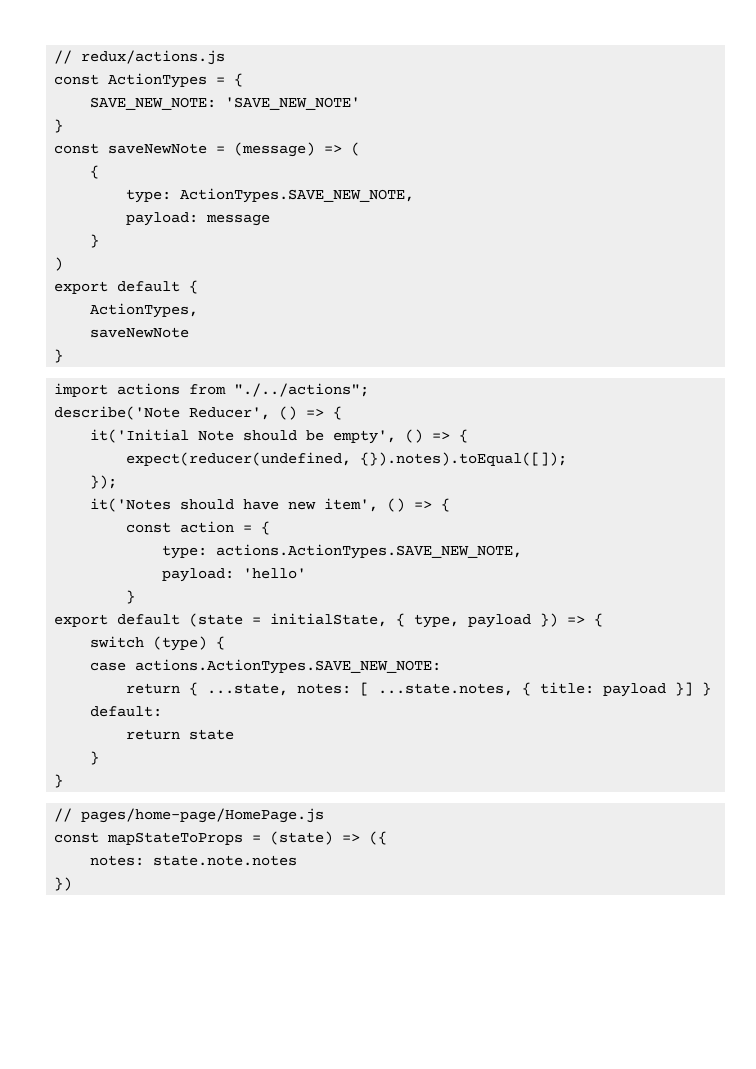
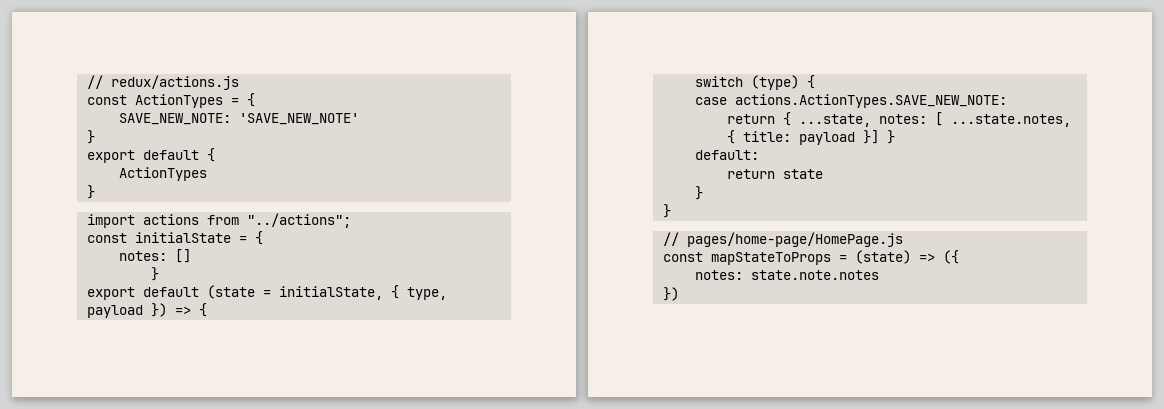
[53,142,360,157] [89,165,99,179] [125,188,414,203] [125,212,270,226] [89,234,99,248] [53,257,63,271] // const saveNewNote = (message) => ( // { // type: ActionTypes.SAVE_NEW_NOTE, // payload: message // } // ) -> (95, 137) none
[89,303,198,318] [89,327,189,338] ActionTypes, // saveNewNote -> [118,167,207,181] ActionTypes
[233,383,369,397] [53,406,342,420] [89,429,468,444] [125,452,567,466] [89,475,117,489] [89,498,450,512] [125,521,270,535] [161,544,522,559] [161,568,306,582] "./../actions"; // describe('Note Reducer', () => { // it('Initial Note should be empty', () => { // expect(reducer(undefined, {}).notes).toEqual([]); // }); // it('Notes should have new item', () => { // const action = { // type: actions.ActionTypes.SAVE_NEW_NOTE, // payload: 'hello' -> [246,213,351,228] [86,231,263,245] [118,249,191,263] "../actions"; // const initialState = { // notes: []

